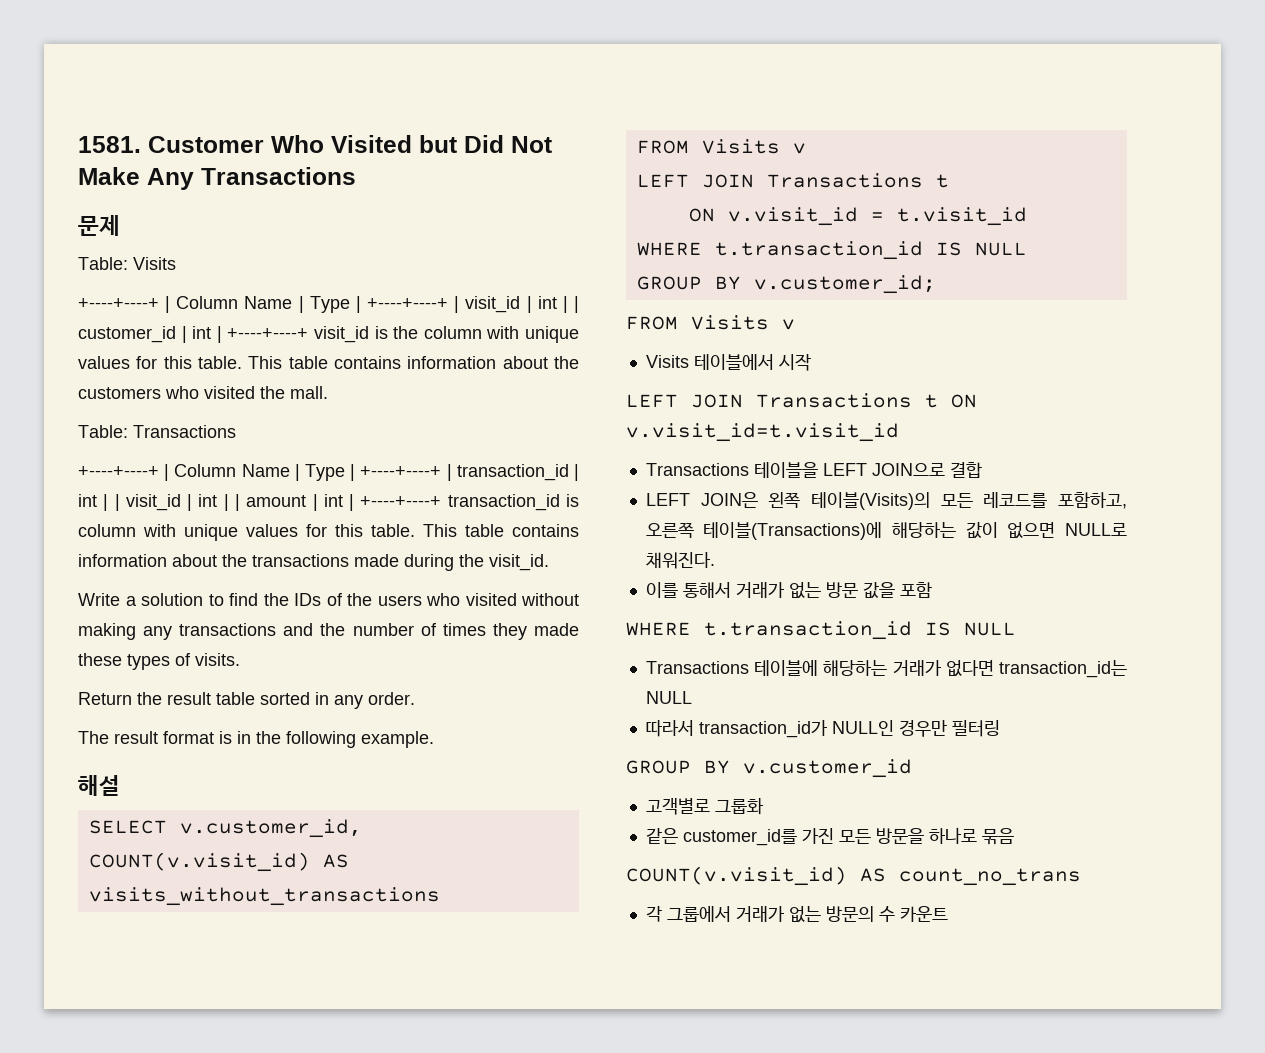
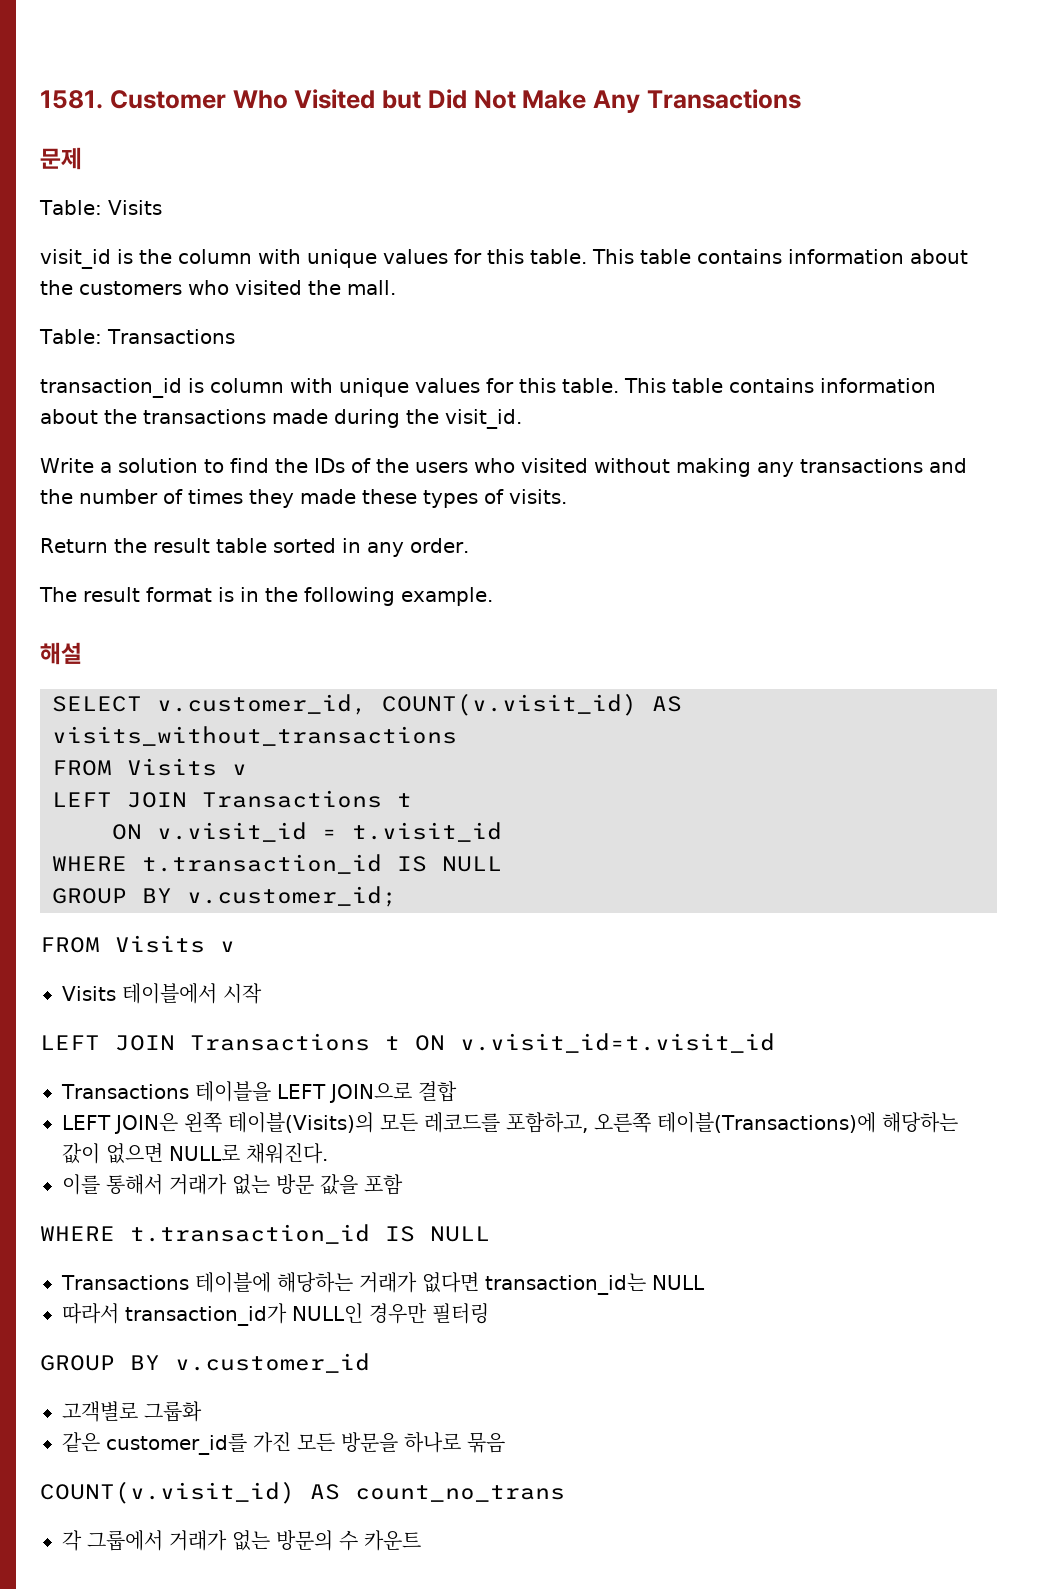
[78,296,579,313] [78,326,309,343] +----+----+ | Column Name | Type | +----+----+ | visit_id | int | | customer_id | int | +----+----+ -> (162, 207) none
[78,464,579,481] [78,494,442,511] +----+----+ | Column Name | Type | +----+----+ | transaction_id | int | | visit_id | int | | amount | int | +----+----+ -> (235, 336) none

